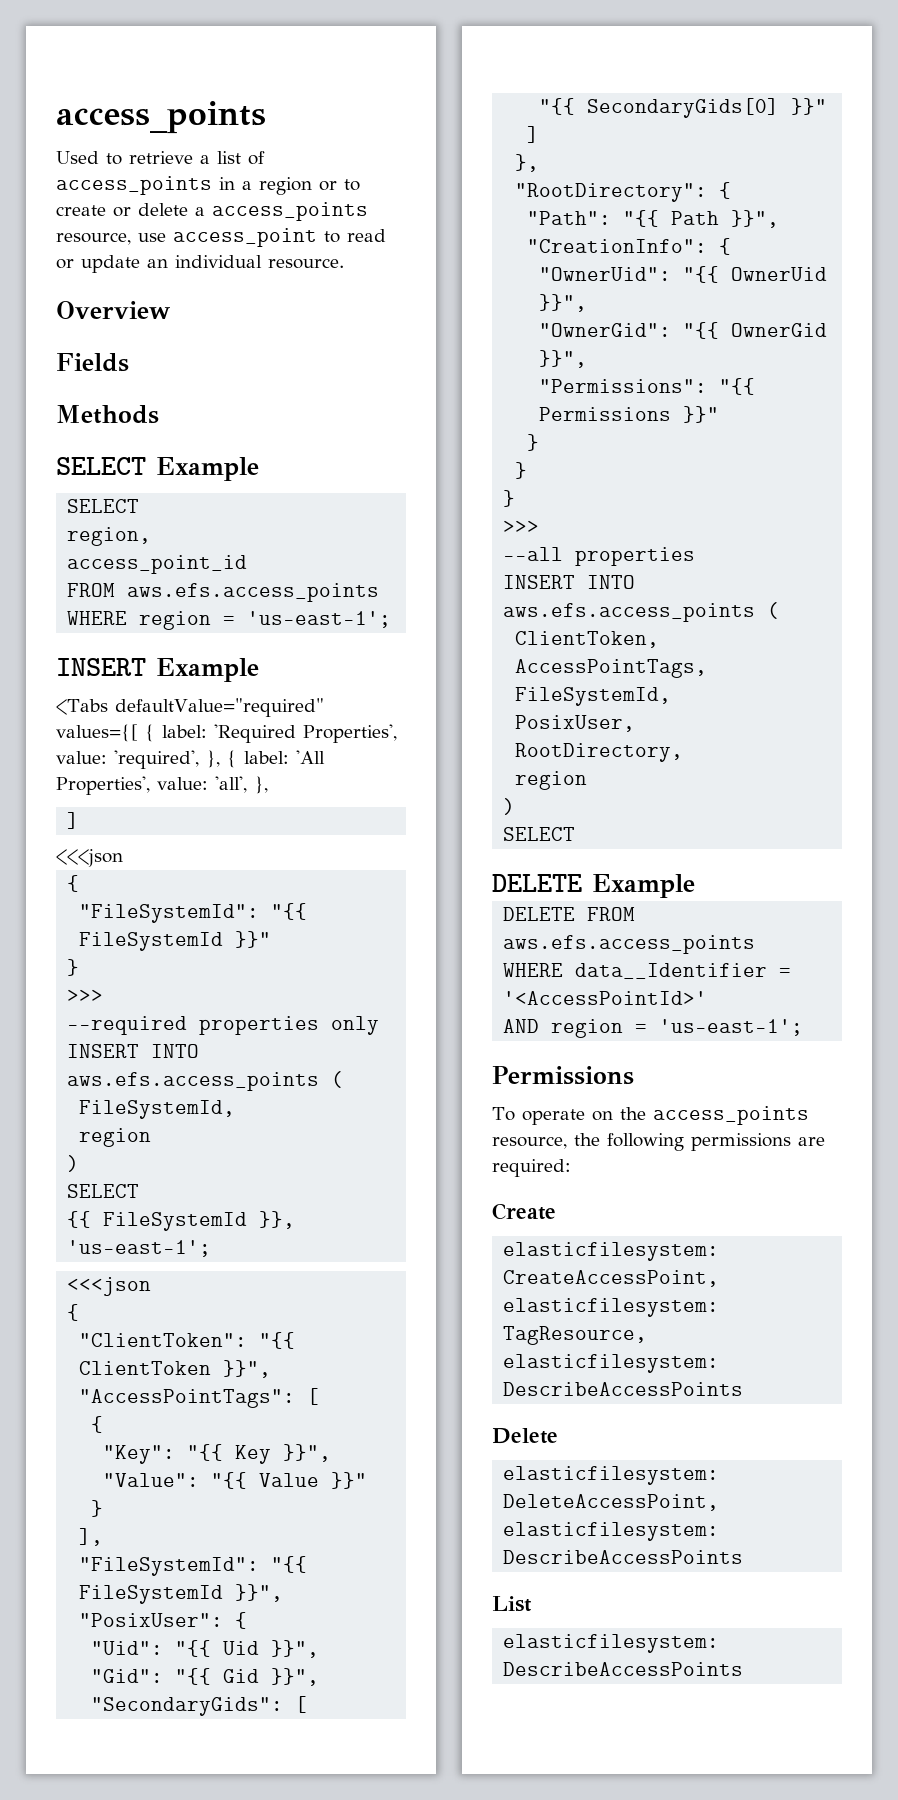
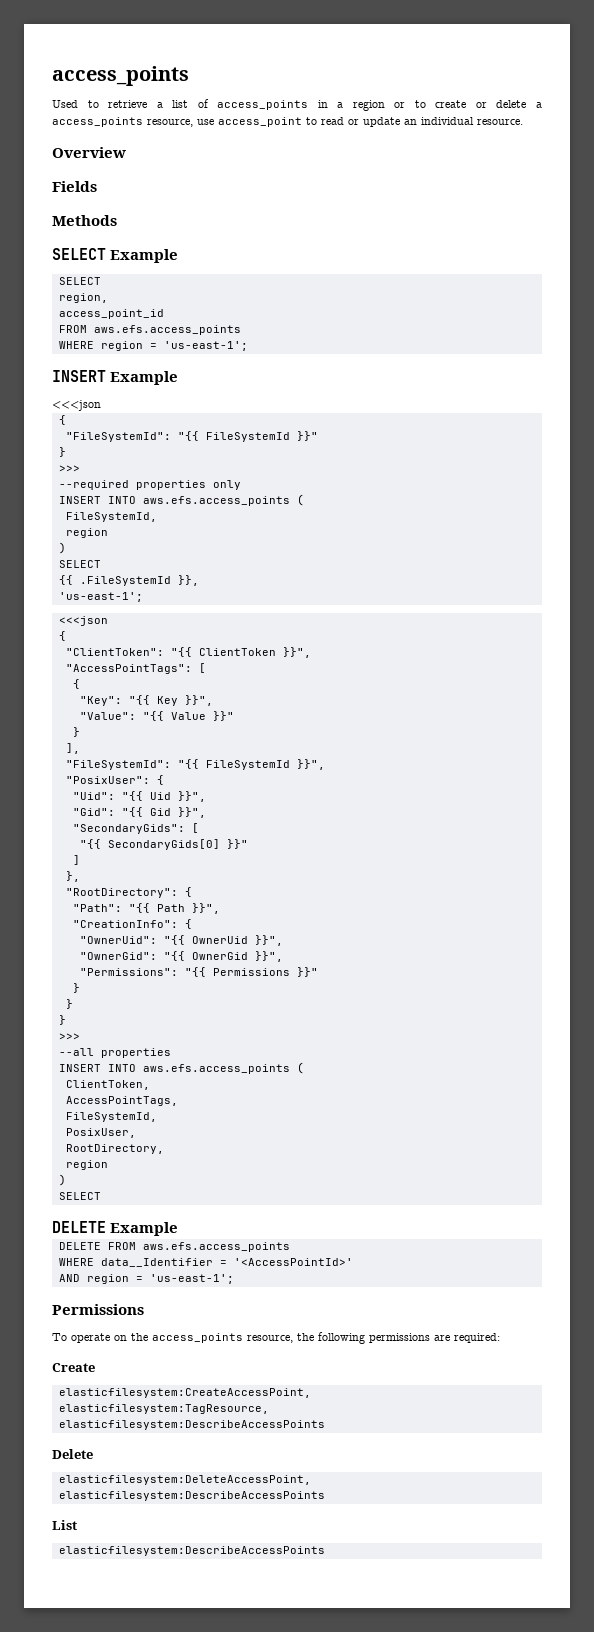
[56,698,324,717] [56,724,397,743] [56,750,325,769] [56,776,268,795] [67,812,80,829] // <Tabs defaultValue="required" values={[ { label: 'Required Properties', value: 'required', }, { label: 'All Properties', value: 'all', }, // ] -> (179, 378) none
[103,1212,248,1231] FileSystemId -> [79,576,171,586] .FileSystemId

